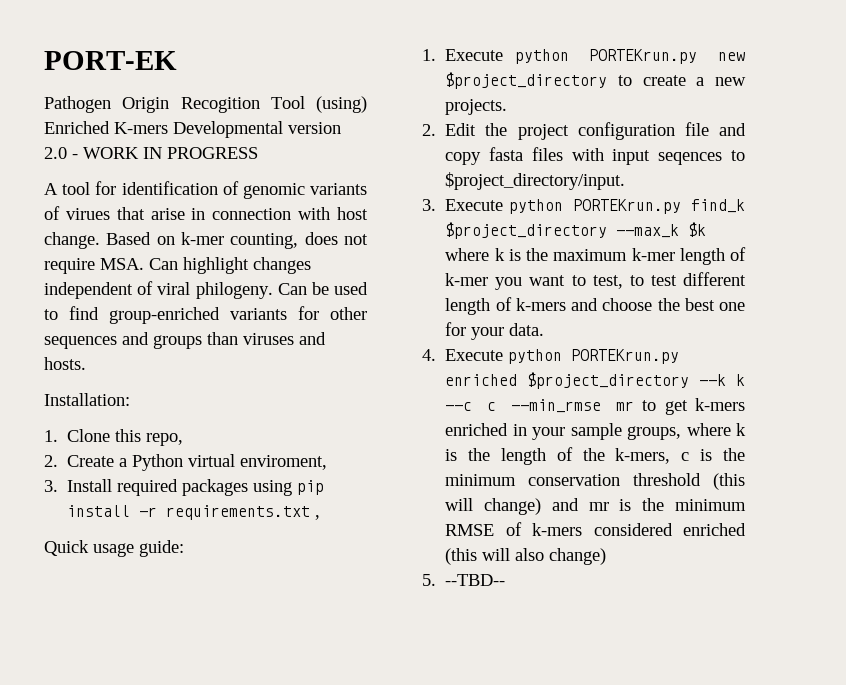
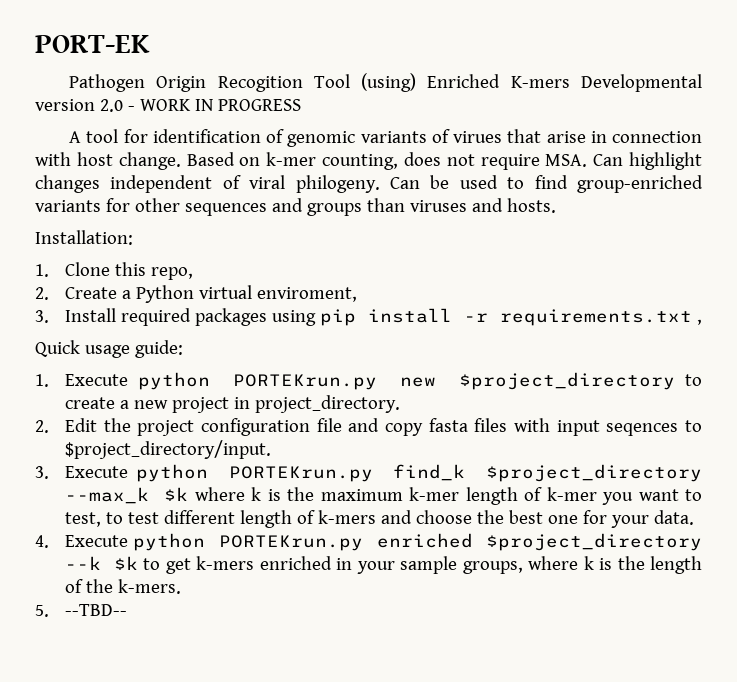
[445,99,508,115] projects. -> [171,395,400,413] project in project_directory.
[736,374,745,386] [445,399,635,413] k --c c --min_rmse mr -> [113,556,138,570] $k
[615,448,745,464] [445,473,745,490] [445,498,746,515] [445,522,746,536] [445,548,607,565] k-mers, c is the minimum conservation threshold (this will change) and mr is the minimum RMSE of k-mers considered enriched (this will also change) -> [117,579,181,594] k-mers.

